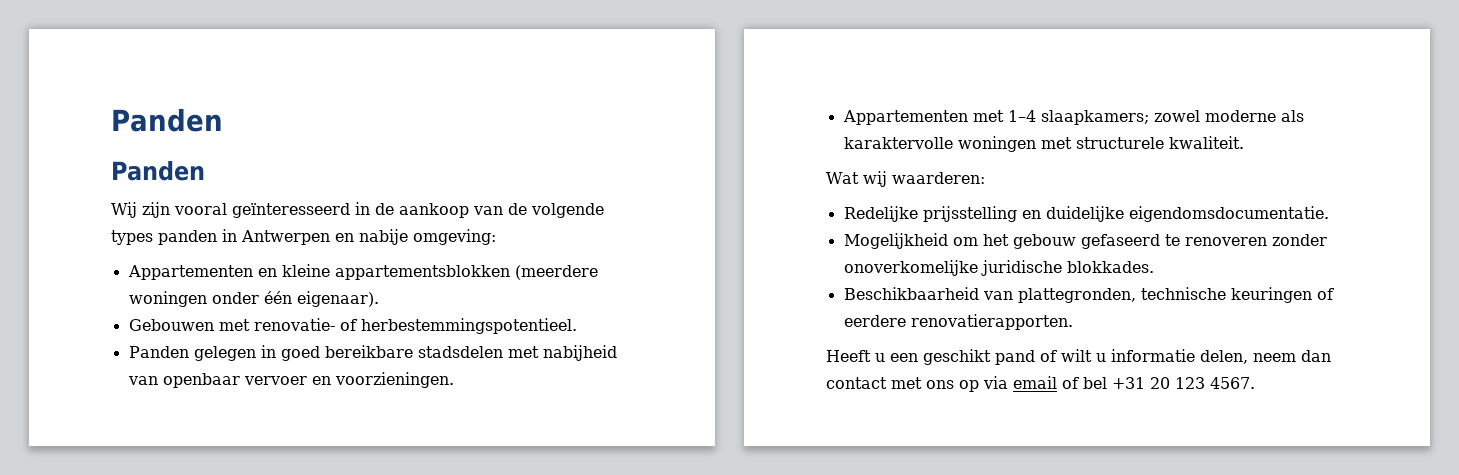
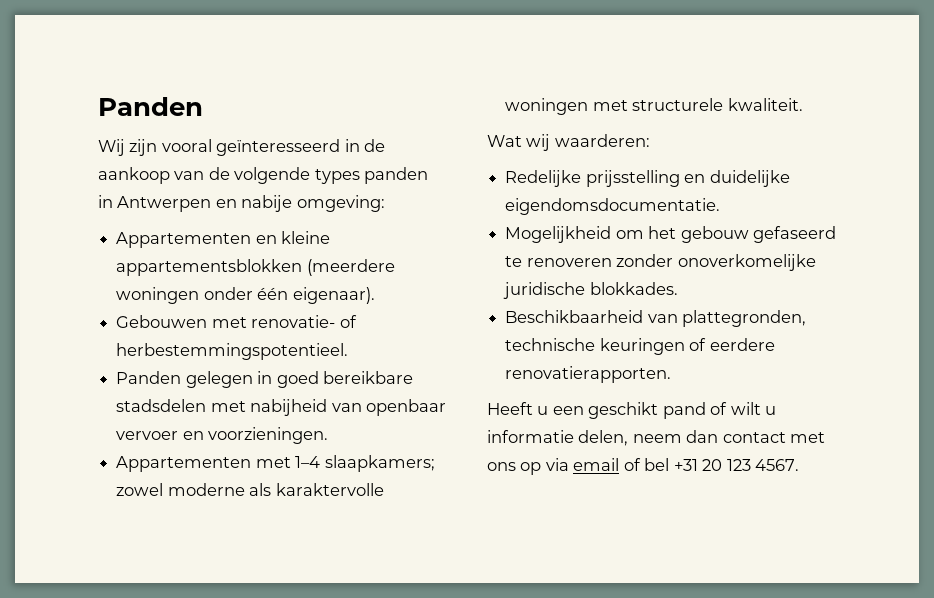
[111,108,223,132] [111,161,205,181] Panden // Panden -> [98,97,203,116] Panden

